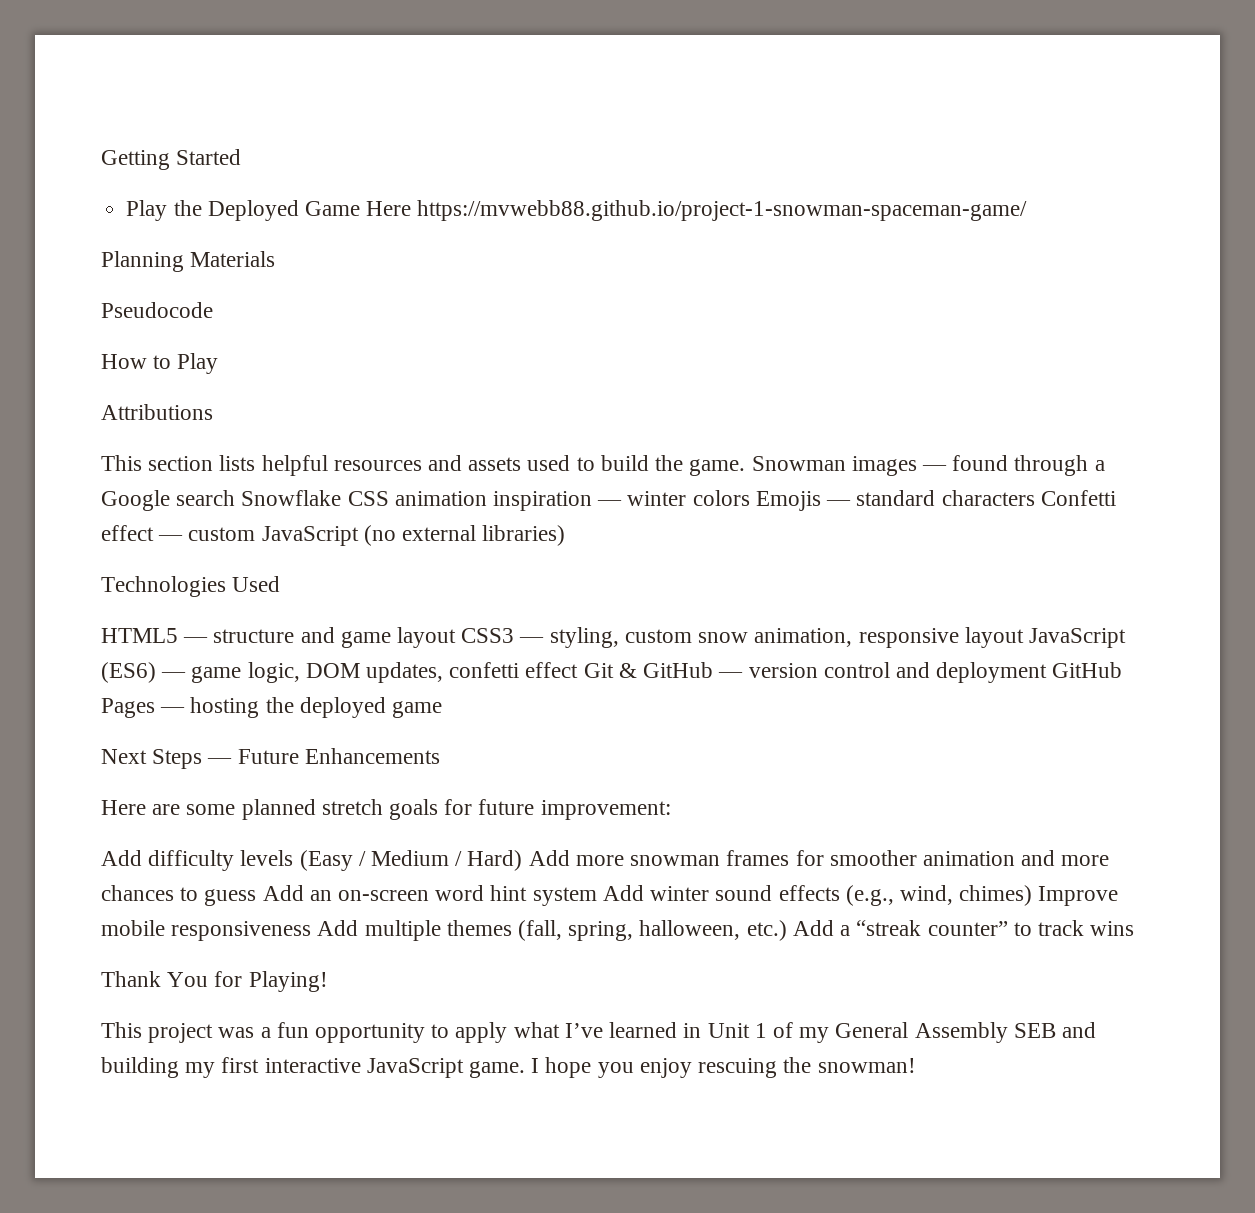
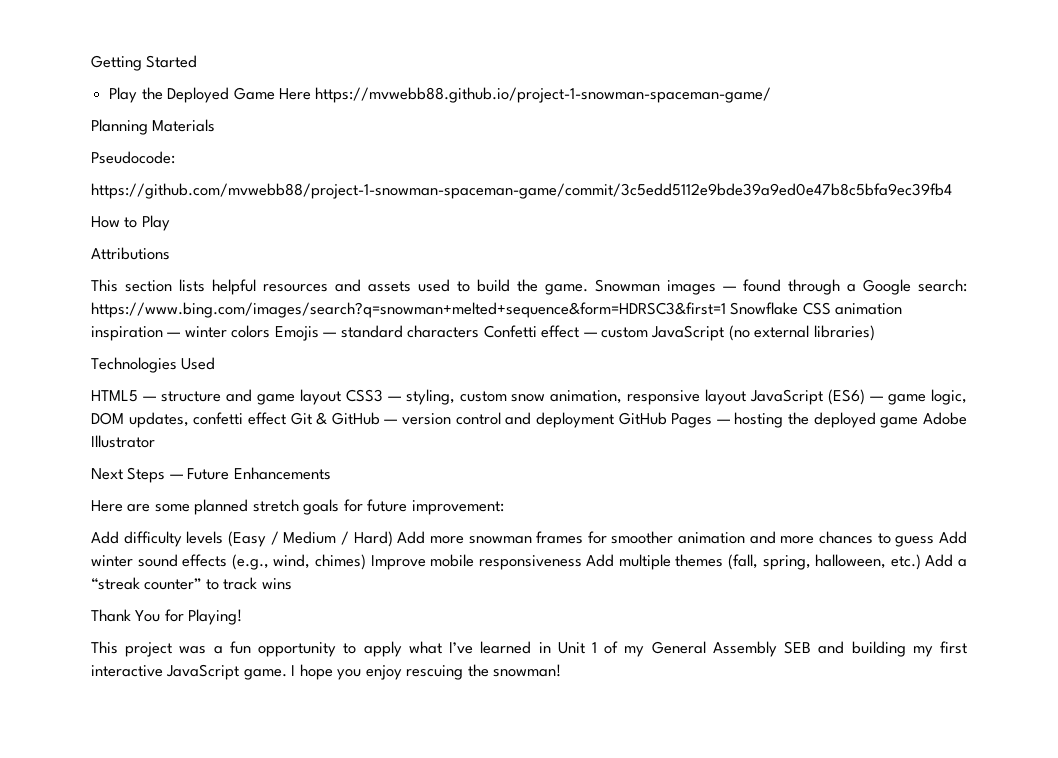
[101,302,213,318] Pseudocode -> [91,151,175,164] [91,183,952,199] Pseudocode: // https://github.com/mvwebb88/project-1-snowman-spaceman-game/commit/3c5edd5112e9bde39a9ed0e47b8c5bfa9ec39fb4
[176,490,236,506] search -> [918,279,967,292] [91,302,726,318] search: https://www.bing.com/images/search?q=snowman+melted+sequence&form=HDRSC3&first=1
(443, 709) none -> [923,412,968,425] [91,435,155,448] Adobe Illustrator
[309,885,644,906] an on-screen word hint system Add -> (967, 537) none

